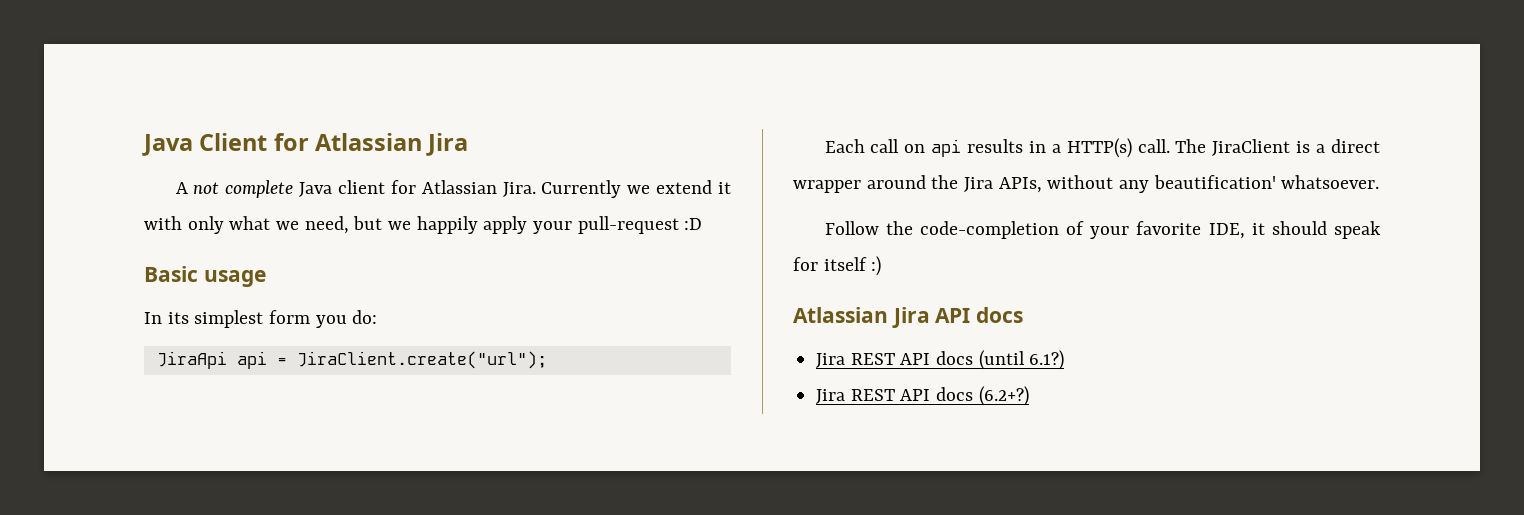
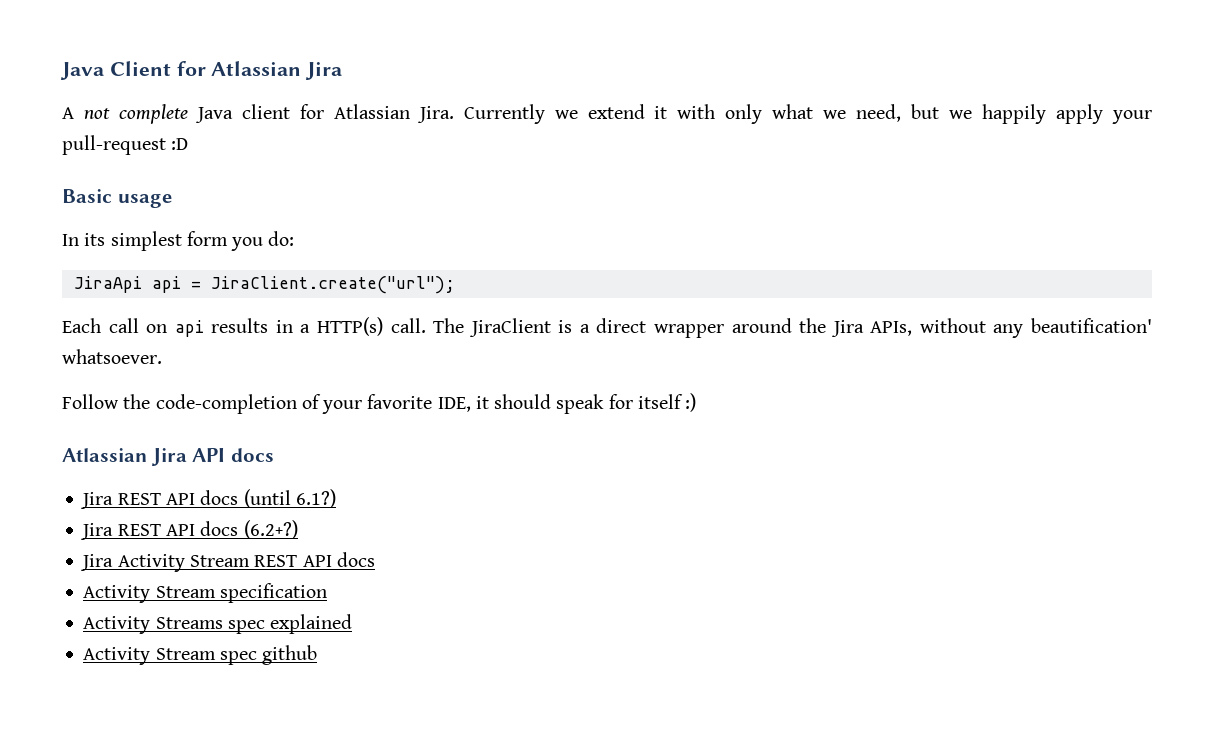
(1029, 396) none -> [80,552,375,572] [83,583,327,603] [83,614,353,634] [83,645,318,665] // Jira Activity Stream REST API docs // Activity Stream specification // Activity Streams spec explained // Activity Stream spec github

